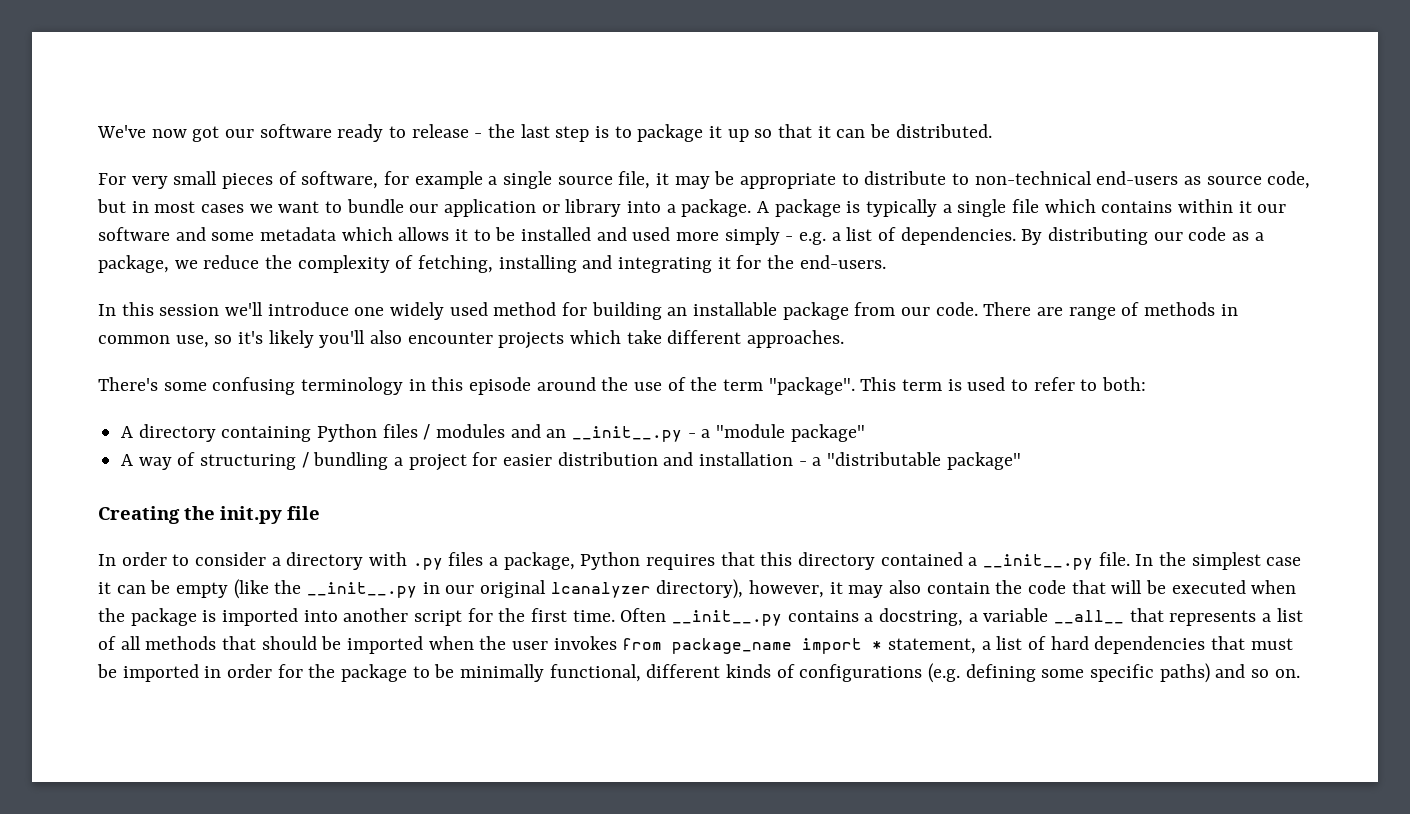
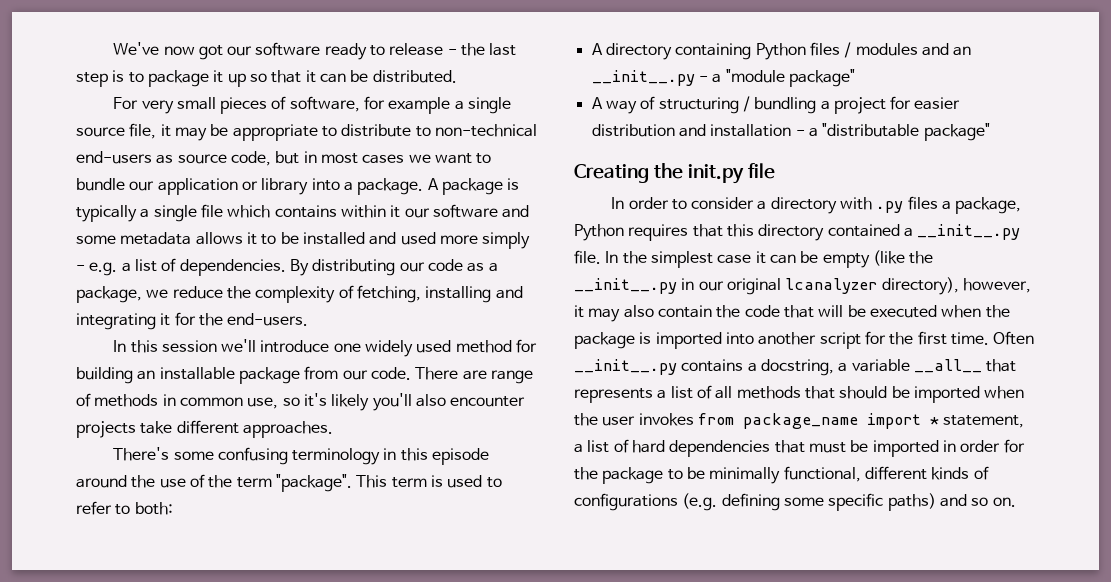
[341,227,393,241] which -> (192, 238) none
[570,330,622,344] which -> (136, 429) none

